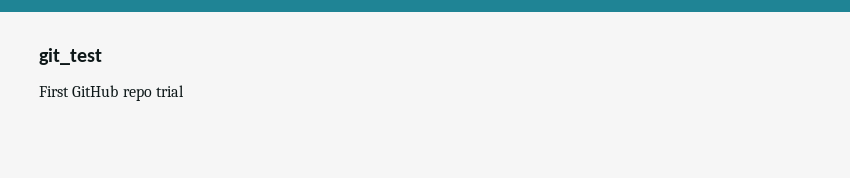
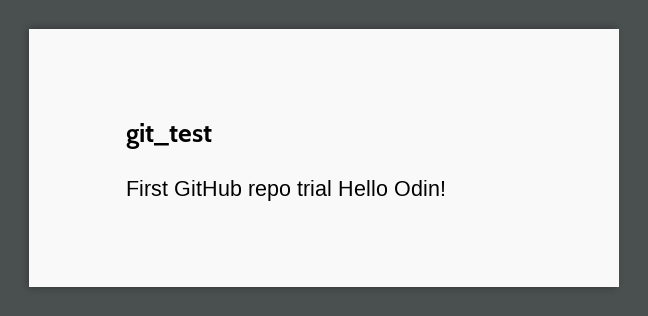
(184, 91) none -> [338,180,446,196] Hello Odin!

